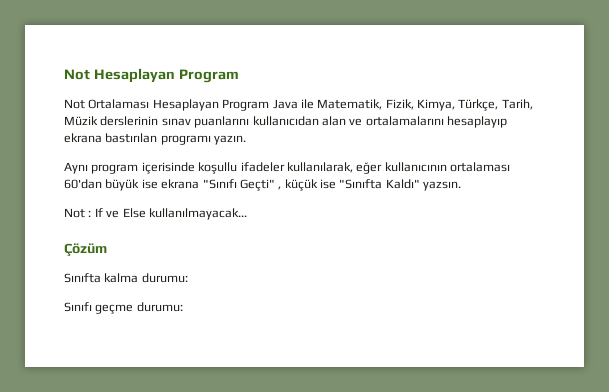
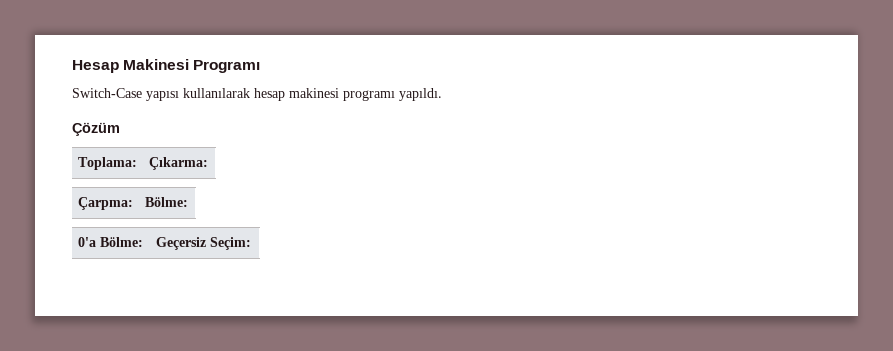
[64,68,239,83] [64,99,533,111] [64,116,507,128] [64,133,247,145] [64,162,510,174] [64,179,462,191] [64,208,247,220] [64,243,107,257] [64,273,188,283] [64,302,183,314] Not Hesaplayan Program // Not Ortalaması Hesaplayan Program Java ile Matematik, Fizik, Kimya, Türkçe, Tarih, Müzik derslerinin sınav puanlarını kullanıcıdan alan ve ortalamalarını hesaplayıp ekrana bastırılan programı yazın. // Aynı program içerisinde koşullu ifadeler kullanılarak, eğer kullanıcının ortalaması 60'dan büyük ise ekrana "Sınıfı Geçti" , küçük ise "Sınıfta Kaldı" yazsın. // Not : If ve Else kullanılmayacak... // Çözüm // Sınıfta kalma durumu: // Sınıfı geçme durumu: -> [72,59,261,73] [72,88,442,101] [72,122,120,136] [77,157,137,170] [148,157,208,170] [77,197,133,210] [144,197,188,207] [77,237,143,247] [155,237,251,250] Hesap Makinesi Programı // Switch-Case yapısı kullanılarak hesap makinesi programı yapıldı. // Çözüm // Toplama: | Çıkarma: // Çarpma: | Bölme: // 0'a Bölme: | Geçersiz Seçim:

